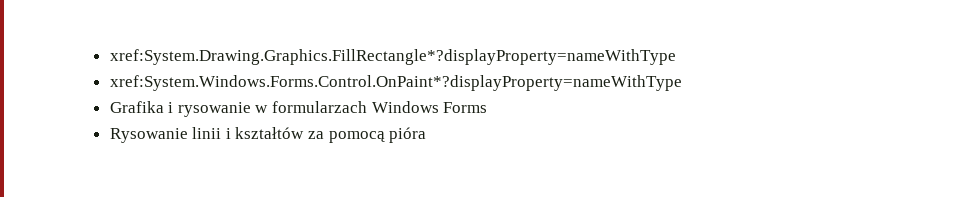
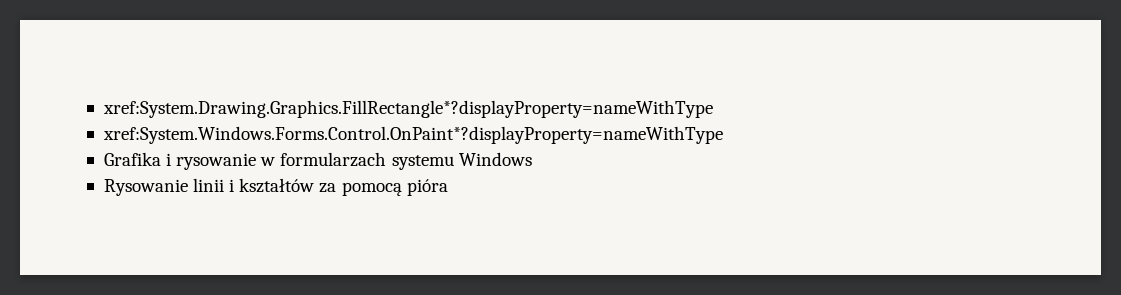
(368, 107) none -> [391,155,454,170] systemu
[443,102,488,113] Forms -> (532, 159) none

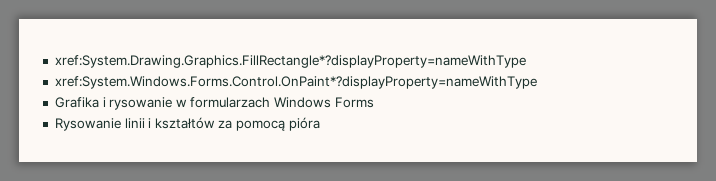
[391,155,454,170] systemu -> (271, 102) none
(532, 159) none -> [334,97,374,108] Forms

